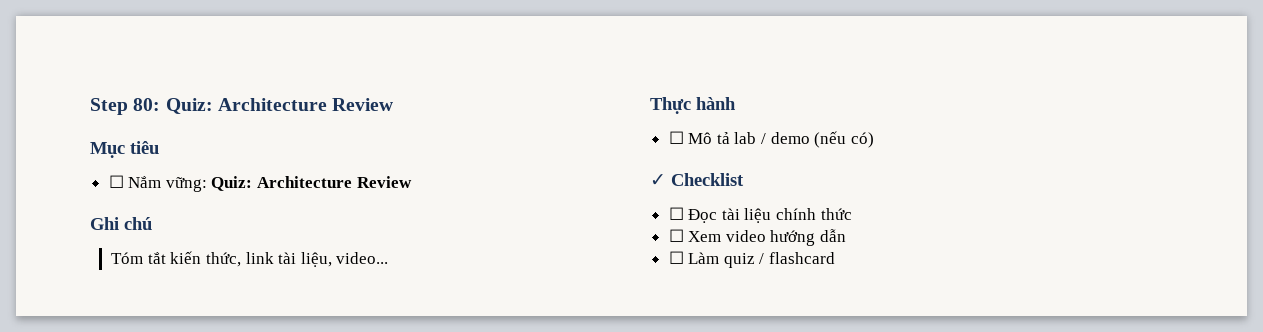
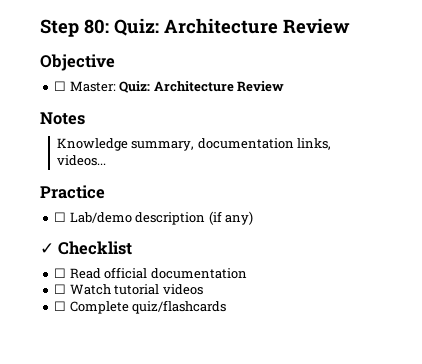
[90,141,159,158] [108,175,412,192] [90,217,152,230] [111,251,389,267] [650,97,736,114] [668,131,874,148] [650,173,744,186] [668,207,852,223] [668,229,847,246] [668,251,836,268] Mục tiêu // ☐ Nắm vững: Quiz: Architecture Review // Ghi chú // Tóm tắt kiến thức, link tài liệu, video... // Thực hành // ☐ Mô tả lab / demo (nếu có) // ✓ Checklist // ☐ Đọc tài liệu chính thức // ☐ Xem video hướng dẫn // ☐ Làm quiz / flashcard -> [40,54,115,71] [54,81,285,93] [40,112,85,125] [56,138,332,151] [56,155,106,166] [40,185,105,199] [54,211,254,225] [40,241,133,255] [54,267,247,279] [54,284,203,295] [54,300,227,314] Objective // ☐ Master: Quiz: Architecture Review // Notes // Knowledge summary, documentation links, videos... // Practice // ☐ Lab/demo description (if any) // ✓ Checklist // ☐ Read official documentation // ☐ Watch tutorial videos // ☐ Complete quiz/flashcards

